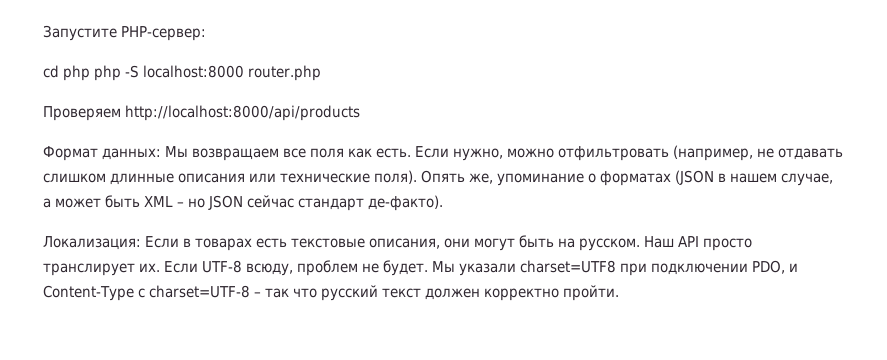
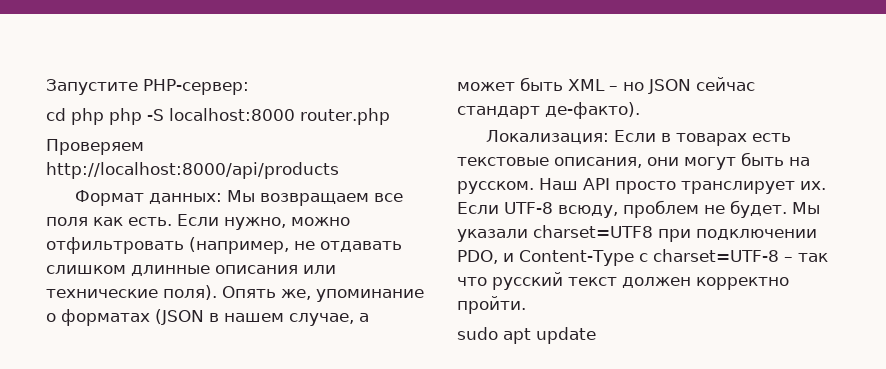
(619, 293) none -> [457,327,596,344] // sudo apt update

